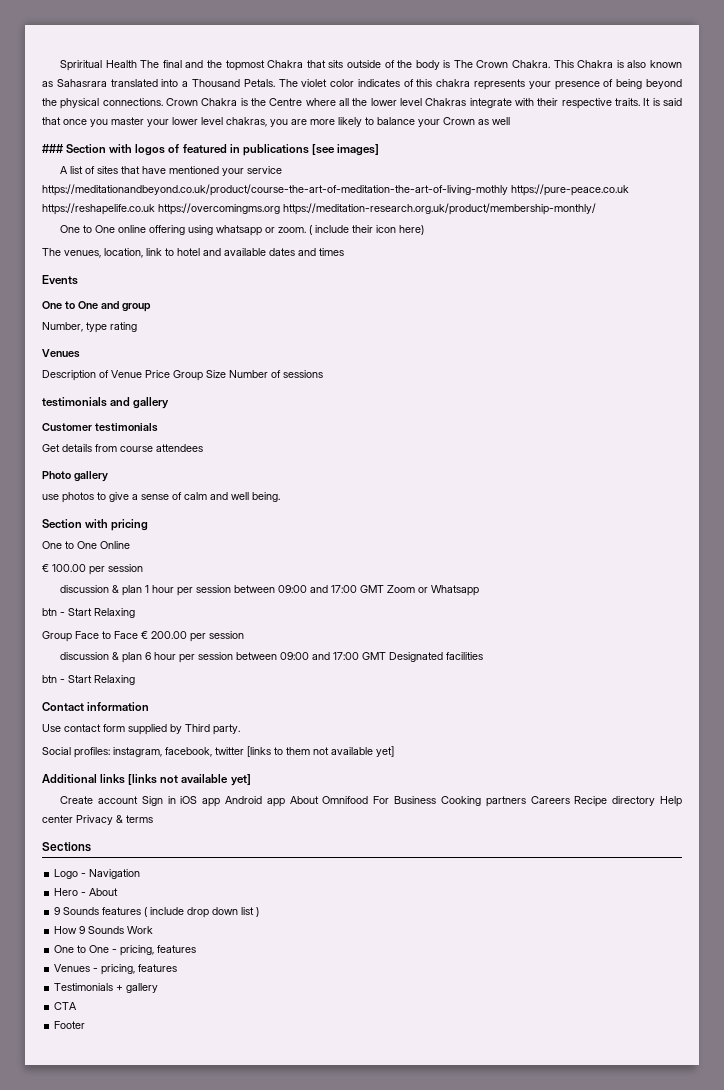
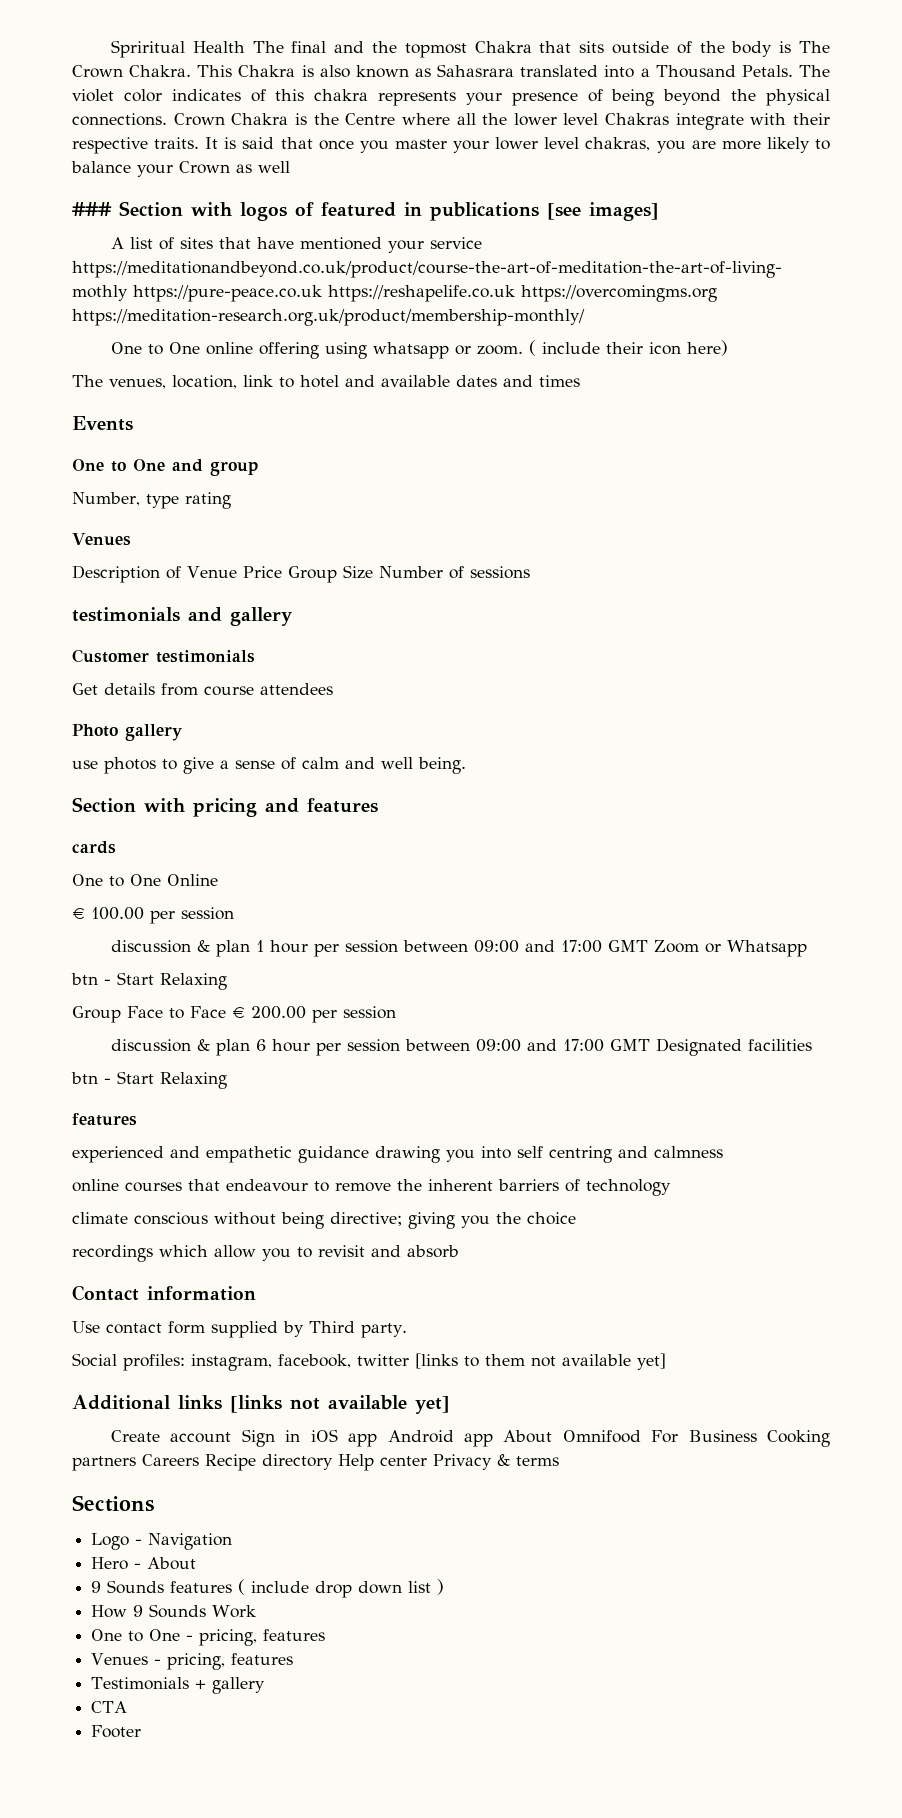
(149, 525) none -> [265,798,378,813] [72,841,116,854] and features // cards
(135, 680) none -> [72,1113,137,1126] [72,1146,723,1163] [72,1179,671,1196] [72,1212,576,1229] [72,1245,459,1262] // features // experienced and empathetic guidance drawing you into self centring and calmness // online courses that endeavour to remove the inherent barriers of technology // climate conscious without being directive; giving you the choice // recordings which allow you to revisit and absorb

